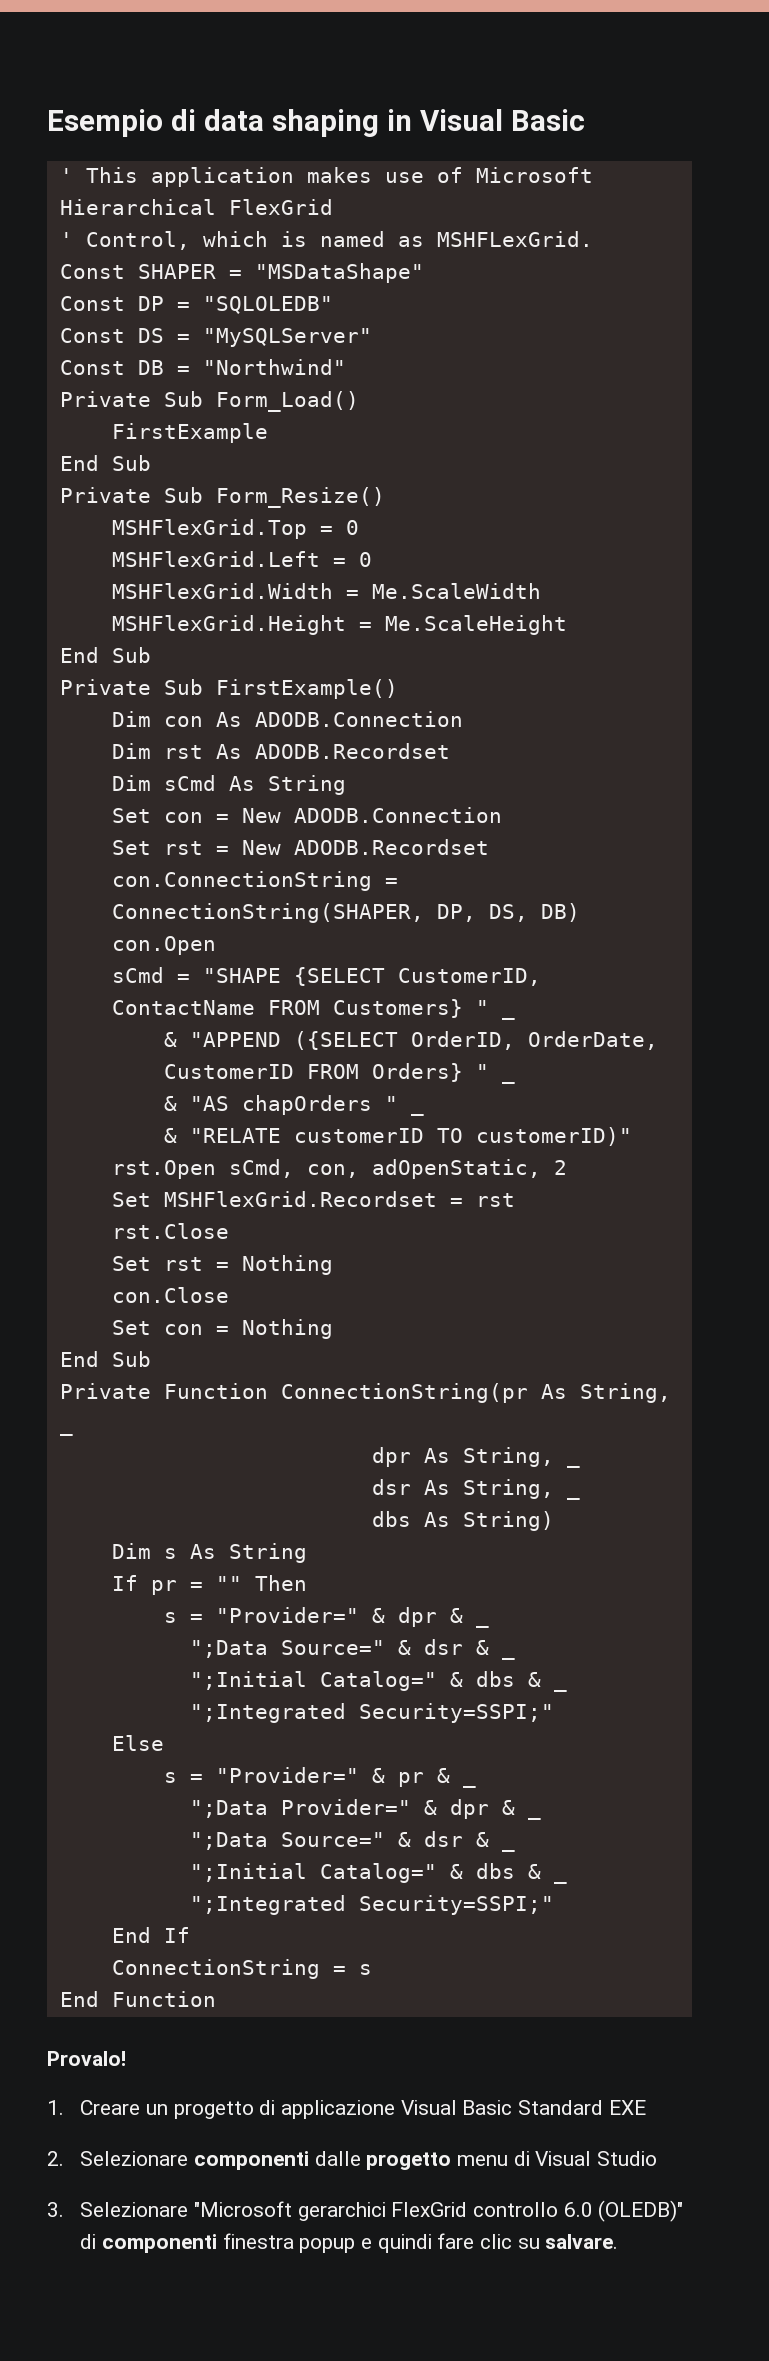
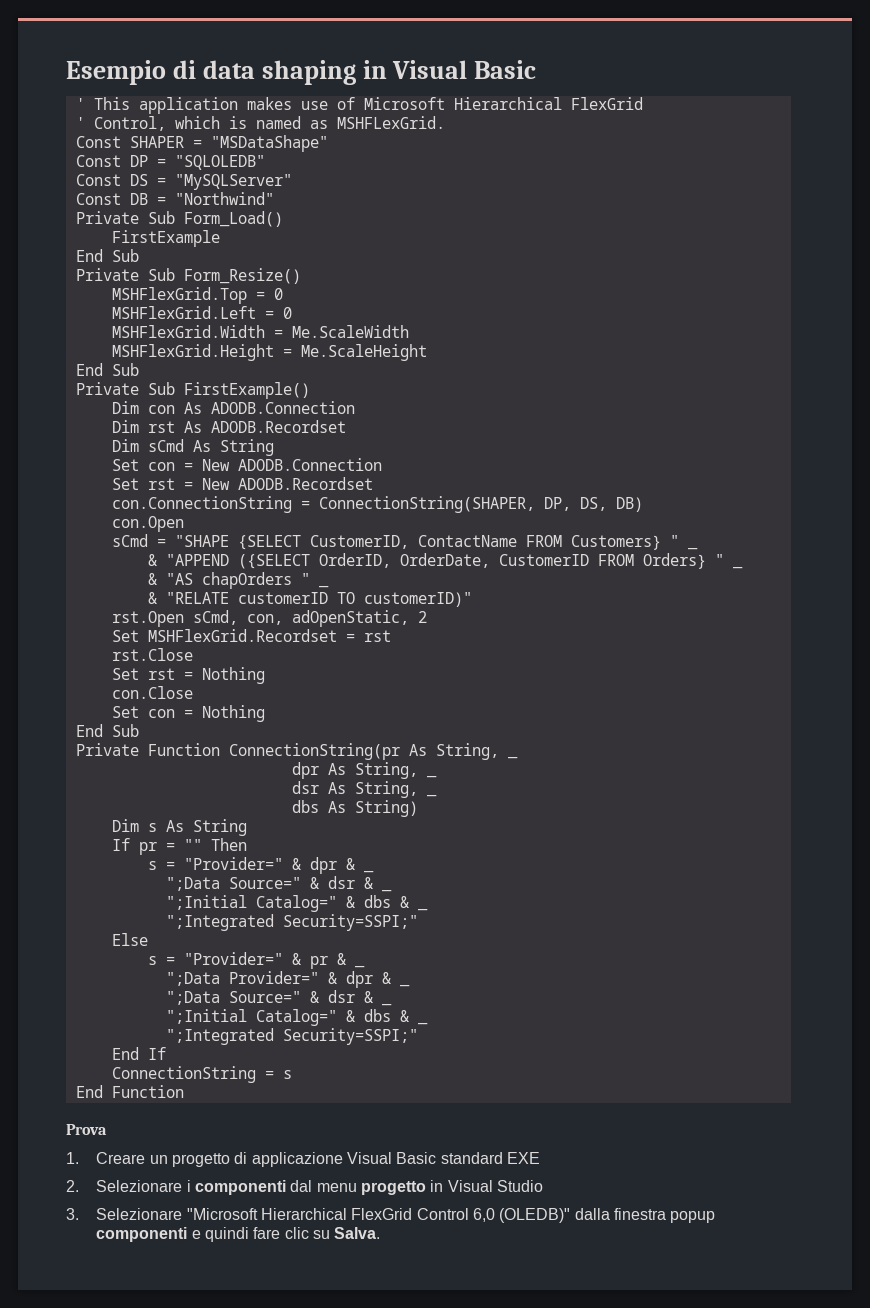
[47,2051,126,2066] Provalo! -> [66,1124,107,1135] Prova
[518,2100,604,2115] Standard -> [440,1152,503,1164] standard
[194,2151,530,2170] componenti dalle progetto menu di -> [186,1180,444,1195] i componenti dal menu progetto in
[297,2200,684,2222] [80,2234,218,2253] gerarchici FlexGrid controllo 6.0 (OLEDB)" di componenti -> [260,1208,610,1223] Hierarchical FlexGrid Control 6,0 (OLEDB)" dalla
(356, 2245) none -> [96,1227,188,1242] componenti
[545,2234,619,2249] salvare. -> [334,1227,381,1239] Salva.

